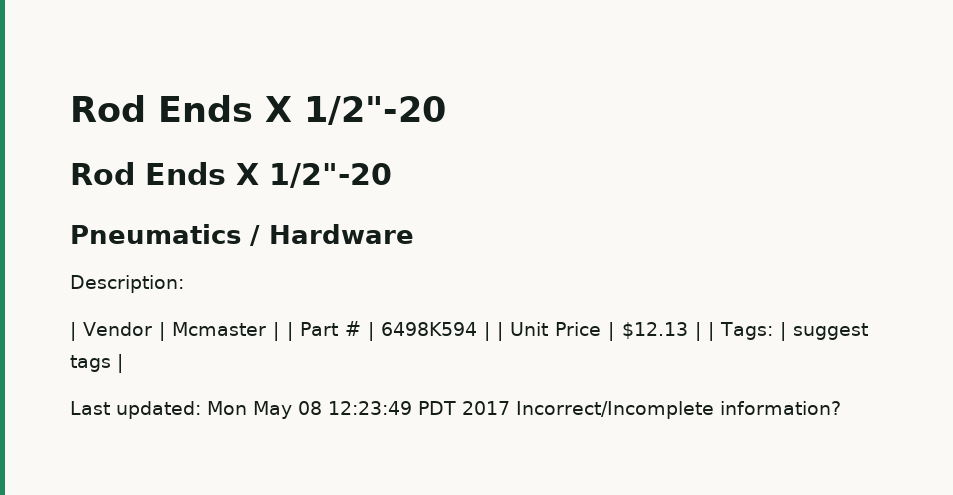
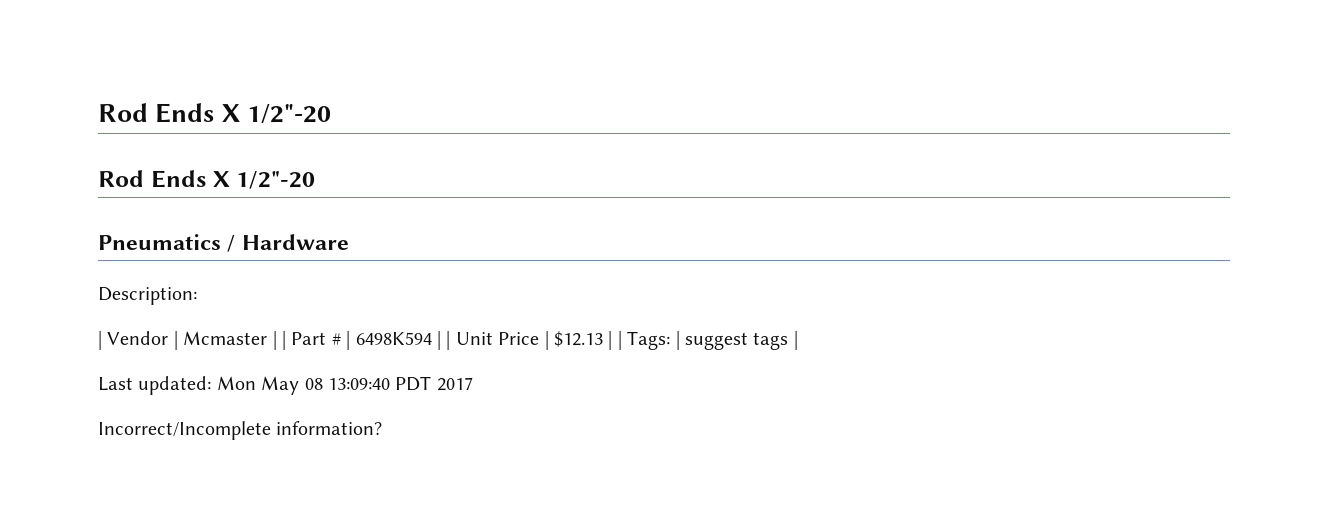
[328,401,412,415] 12:23:49 -> [328,378,390,390] 13:09:40
(510, 408) none -> (473, 384) //

